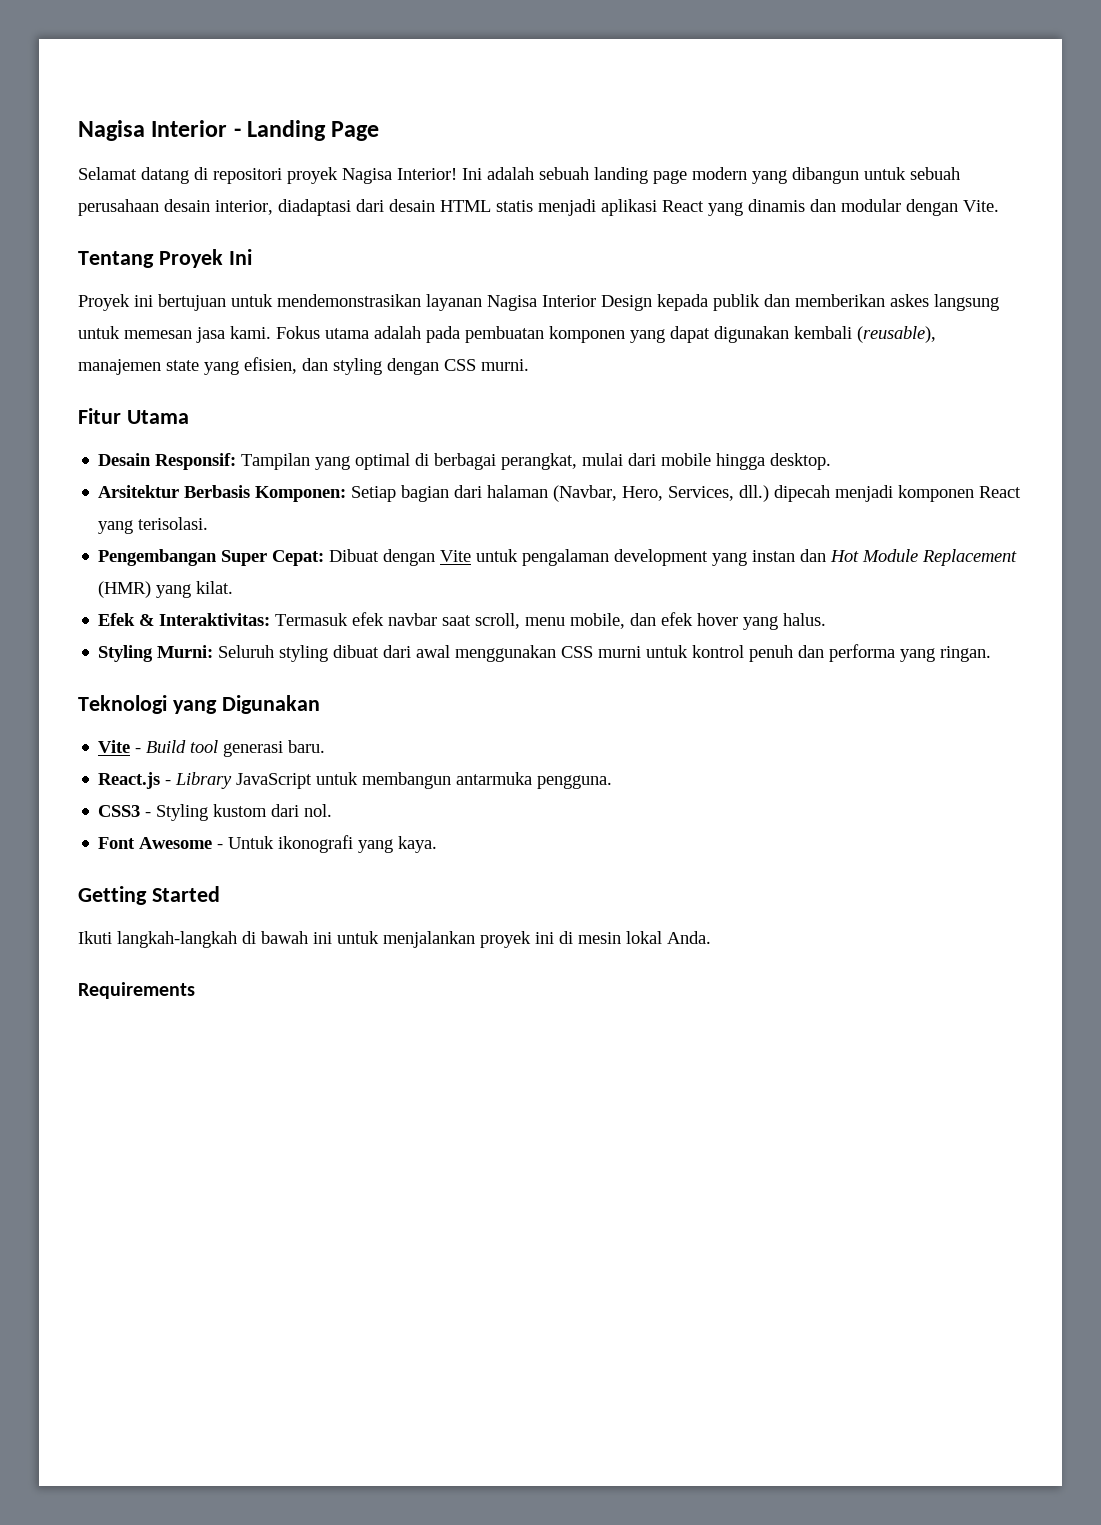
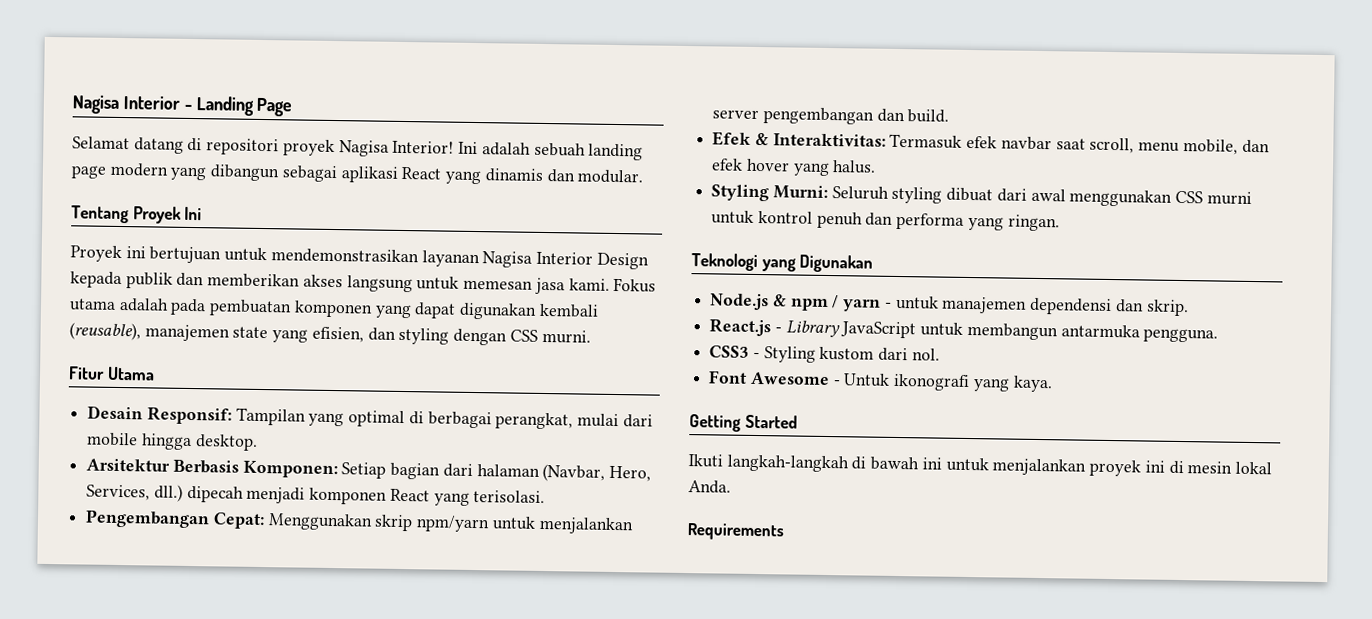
[864,167,960,180] [78,199,596,216] untuk sebuah perusahaan desain interior, diadaptasi dari desain HTML statis menjadi -> [281,165,337,183] sebagai
[841,199,999,216] modular dengan Vite. -> [577,169,644,184] modular.
[890,294,929,307] askes -> [302,274,343,288] akses
[221,549,1018,566] [98,581,234,598] Super Cepat: Dibuat dengan Vite untuk pengalaman development yang instan dan Hot Module Replacement (HMR) yang kilat. -> [212,512,634,535] [712,107,950,125] Cepat: Menggunakan skrip npm/yarn untuk menjalankan server pengembangan dan build.
[98,740,326,757] Vite - Build tool generasi baru. -> [710,293,1189,317] Node.js & npm / yarn - untuk manajemen dependensi dan skrip.

